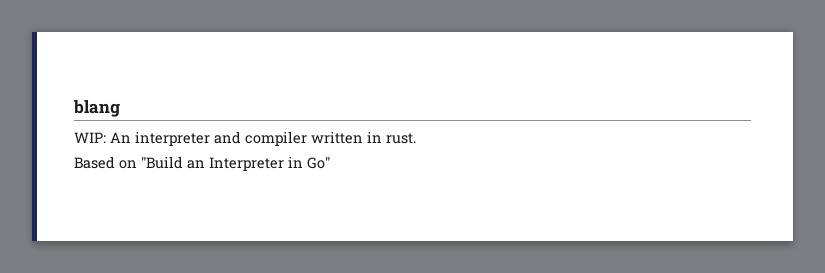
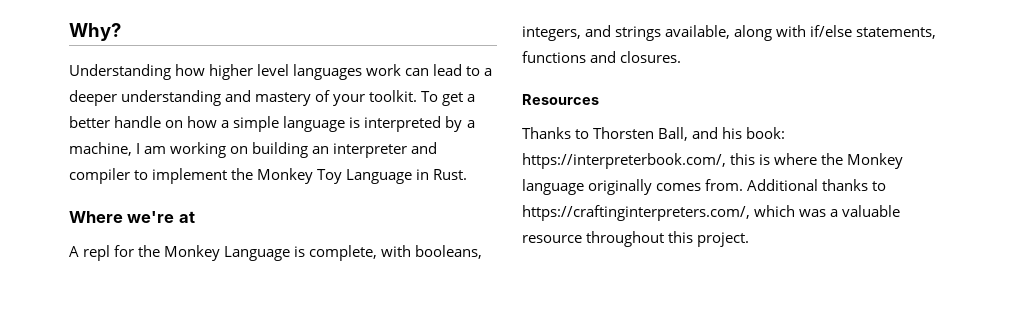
[73,100,120,117] [74,131,416,146] [74,156,330,171] blang // WIP: An interpreter and compiler written in rust. // Based on "Build an Interpreter in Go" -> [69,23,121,41] [69,64,493,80] [69,90,476,106] [69,116,475,132] [69,142,438,158] [69,168,468,184] [69,211,195,223] [69,245,483,261] [522,25,937,41] [522,51,682,63] [522,94,599,105] [522,127,786,141] [522,153,904,169] [522,179,887,195] [522,205,901,221] [522,231,750,247] Why? // Understanding how higher level languages work can lead to a deeper understanding and mastery of your toolkit. To get a better handle on how a simple language is interpreted by a machine, I am working on building an interpreter and compiler to implement the Monkey Toy Language in Rust. // Where we're at // A repl for the Monkey Language is complete, with booleans, integers, and strings available, along with if/else statements, functions and closures. // Resources // Thanks to Thorsten Ball, and his book: https://interpreterbook.com/, this is where the Monkey language originally comes from. Additional thanks to https://craftinginterpreters.com/, which was a valuable resource throughout this project.

